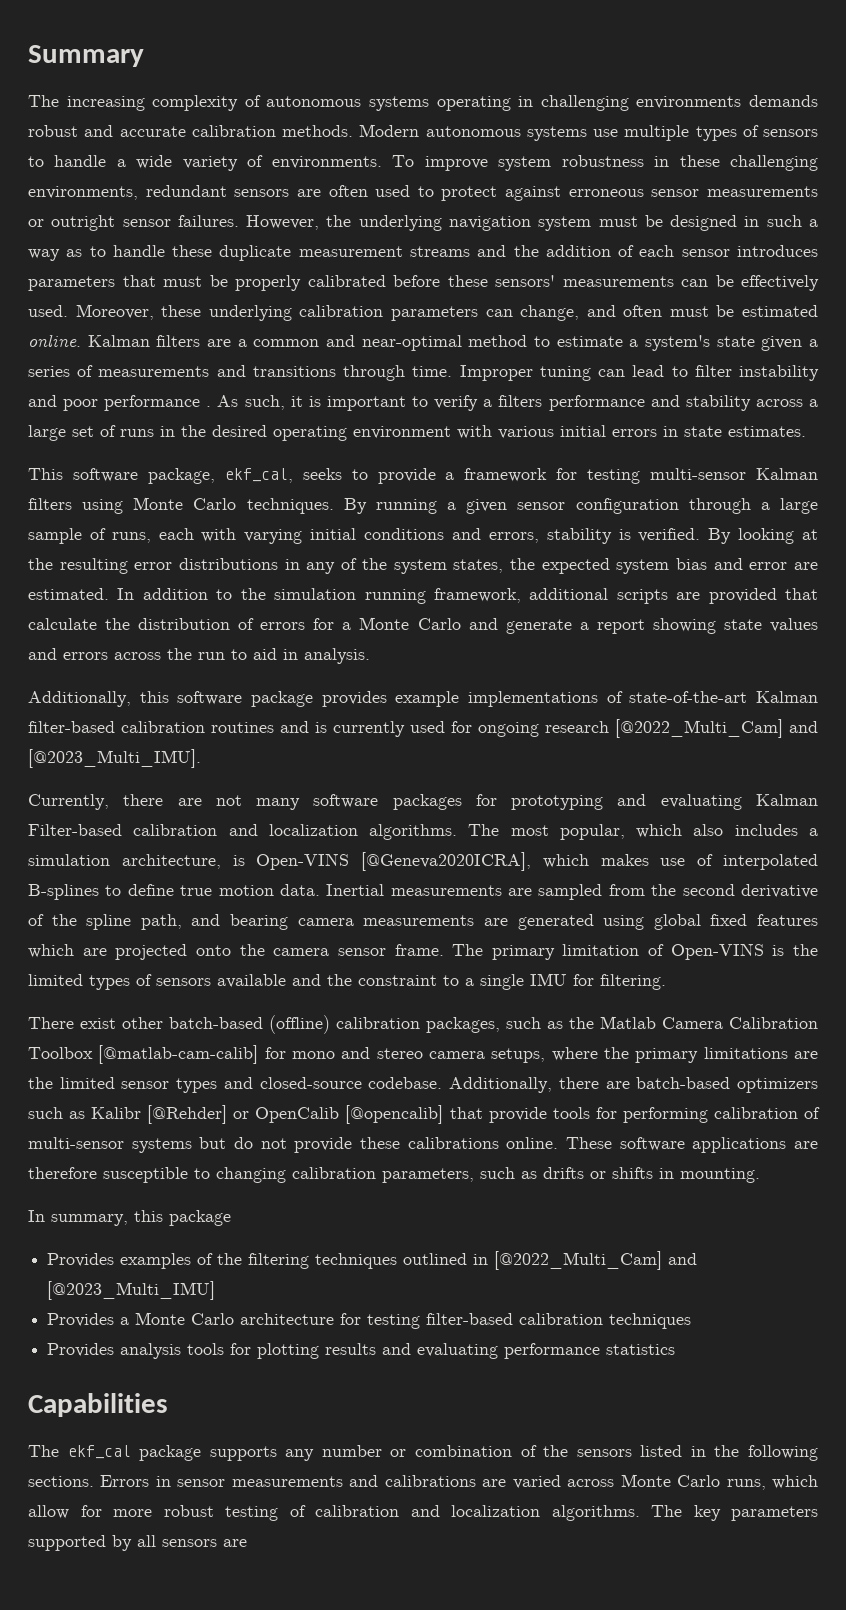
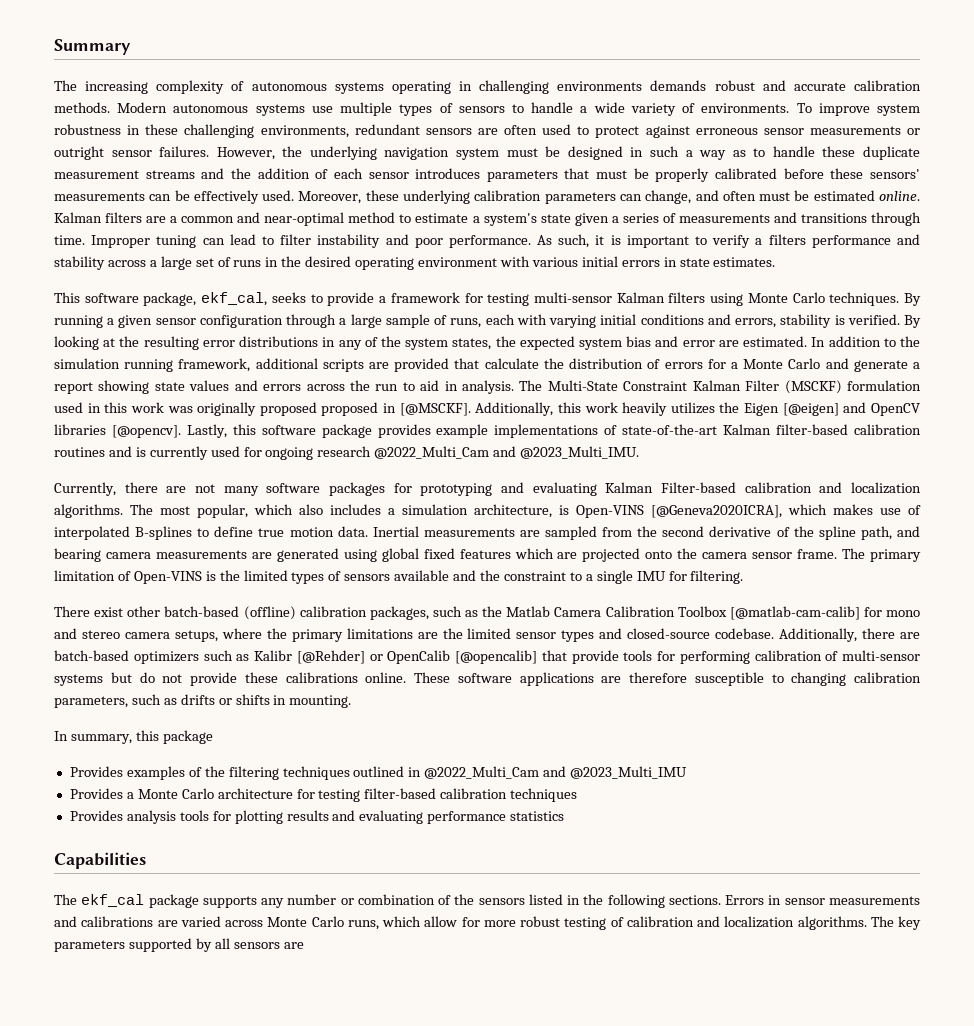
[104,395,212,411] performance . -> [448,235,531,248] performance.
[28,691,131,707] // Additionally, -> [519,380,922,394] [54,402,921,416] [54,424,227,438] The Multi-State Constraint Kalman Filter (MSCKF) formulation used in this work was originally proposed proposed in [@MSCKF]. Additionally, this work heavily utilizes the Eigen [@eigen] and OpenCV libraries [@opencv]. Lastly,
[615,719,818,738] [28,749,201,768] [@2022_Multi_Cam] and [@2023_Multi_IMU]. -> [374,446,640,459] @2022_Multi_Cam and @2023_Multi_IMU.
[494,1251,698,1270] [47,1281,216,1300] [@2022_Multi_Cam] and [@2023_Multi_IMU] -> [424,766,688,779] @2022_Multi_Cam and @2023_Multi_IMU

